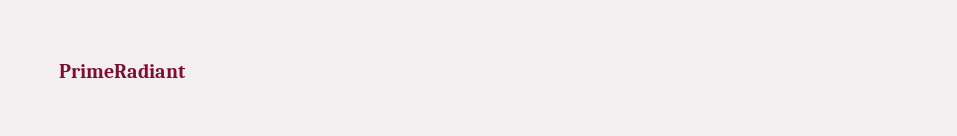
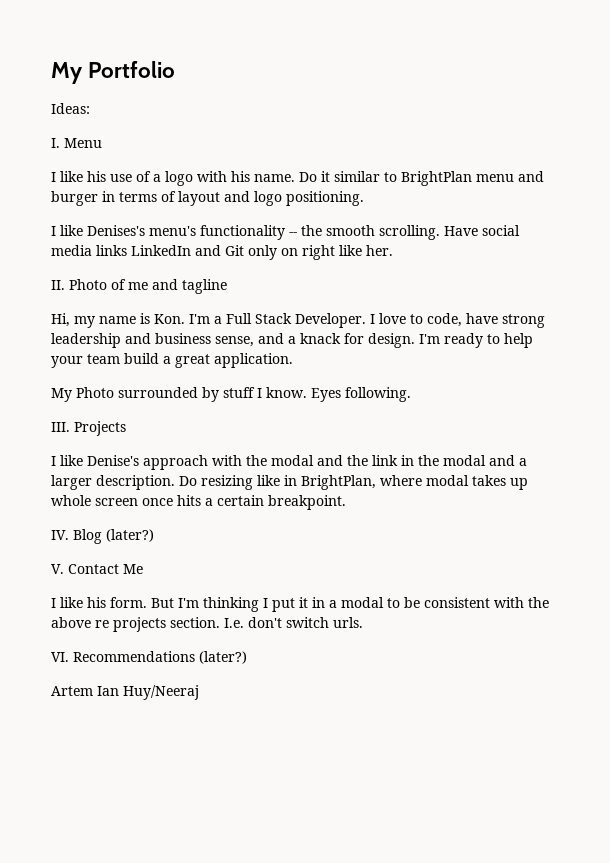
[59,63,186,78] PrimeRadiant -> [51,61,176,84] [51,103,90,114] [51,138,102,148] [51,171,544,186] [51,191,364,206] [51,225,520,240] [51,245,393,260] [51,279,227,294] [51,313,545,328] [51,333,533,348] [51,353,293,368] [51,387,411,402] [51,421,126,436] [51,455,527,470] [51,475,528,490] [51,495,346,510] [51,529,154,544] [51,564,143,574] [51,597,549,612] [51,617,363,632] [51,651,247,664] [51,685,199,700] My Portfolio // Ideas: // I. Menu // I like his use of a logo with his name. Do it similar to BrightPlan menu and burger in terms of layout and logo positioning. // I like Denises's menu's functionality -- the smooth scrolling. Have social media links LinkedIn and Git only on right like her. // II. Photo of me and tagline // Hi, my name is Kon. I'm a Full Stack Developer. I love to code, have strong leadership and business sense, and a knack for design. I'm ready to help your team build a great application. // My Photo surrounded by stuff I know. Eyes following. // III. Projects // I like Denise's approach with the modal and the link in the modal and a larger description. Do resizing like in BrightPlan, where modal takes up whole screen once hits a certain breakpoint. // IV. Blog (later?) // V. Contact Me // I like his form. But I'm thinking I put it in a modal to be consistent with the above re projects section. I.e. don't switch urls. // VI. Recommendations (later?) // Artem Ian Huy/Neeraj

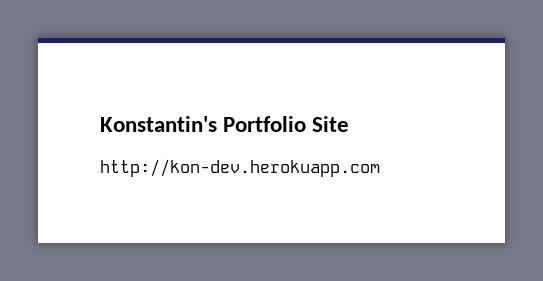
[51,62,83,84] My -> [100,116,217,132] Konstantin's
[51,103,90,114] [51,138,102,148] [51,171,544,186] [51,191,364,206] [51,225,520,240] [51,245,393,260] [51,279,227,294] [51,313,545,328] [51,333,533,348] [51,353,293,368] [51,387,411,402] [51,421,126,436] [51,455,527,470] [51,475,528,490] [51,495,346,510] [51,529,154,544] [51,564,143,574] [51,597,549,612] [51,617,363,632] [51,651,247,664] [51,685,199,700] // Ideas: // I. Menu // I like his use of a logo with his name. Do it similar to BrightPlan menu and burger in terms of layout and logo positioning. // I like Denises's menu's functionality -- the smooth scrolling. Have social media links LinkedIn and Git only on right like her. // II. Photo of me and tagline // Hi, my name is Kon. I'm a Full Stack Developer. I love to code, have strong leadership and business sense, and a knack for design. I'm ready to help your team build a great application. // My Photo surrounded by stuff I know. Eyes following. // III. Projects // I like Denise's approach with the modal and the link in the modal and a larger description. Do resizing like in BrightPlan, where modal takes up whole screen once hits a certain breakpoint. // IV. Blog (later?) // V. Contact Me // I like his form. But I'm thinking I put it in a modal to be consistent with the above re projects section. I.e. don't switch urls. // VI. Recommendations (later?) // Artem Ian Huy/Neeraj -> [312,116,350,132] [100,159,380,177] Site // http://kon-dev.herokuapp.com

